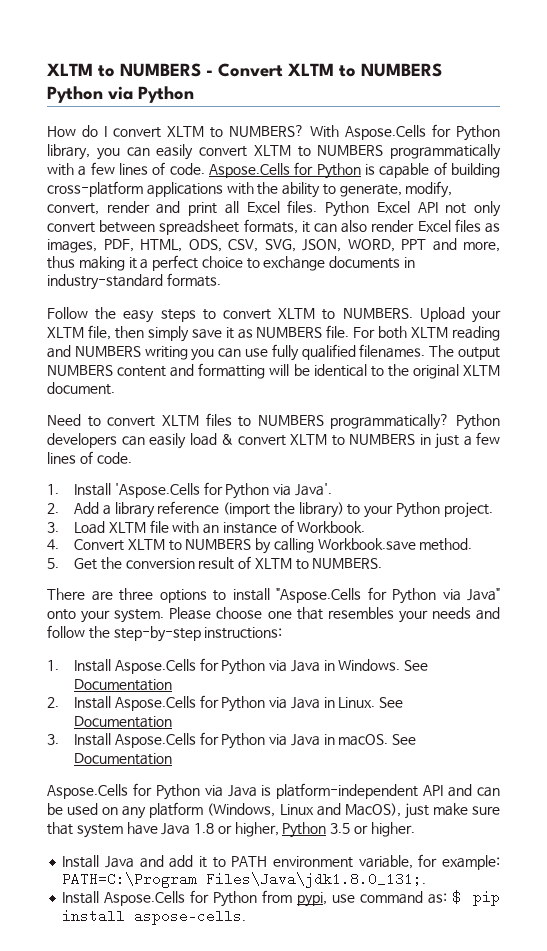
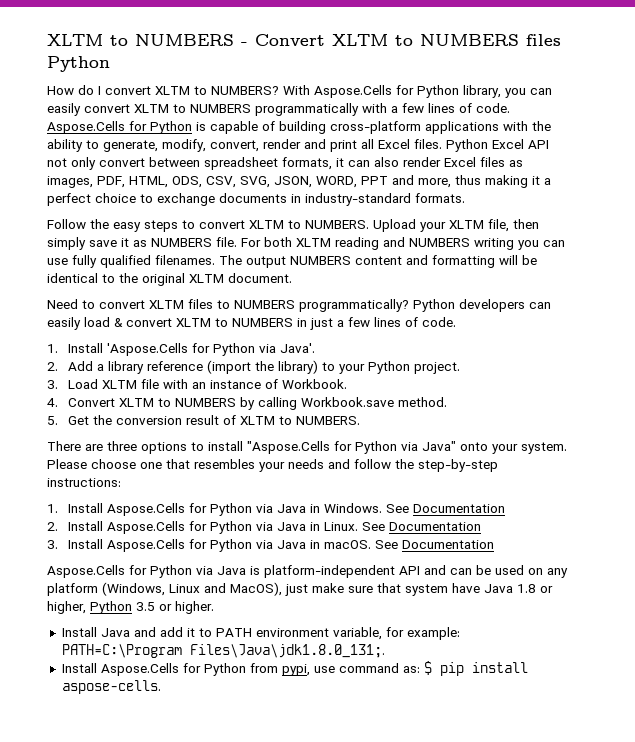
[47,86,133,103] Python via -> [526,34,561,46] files

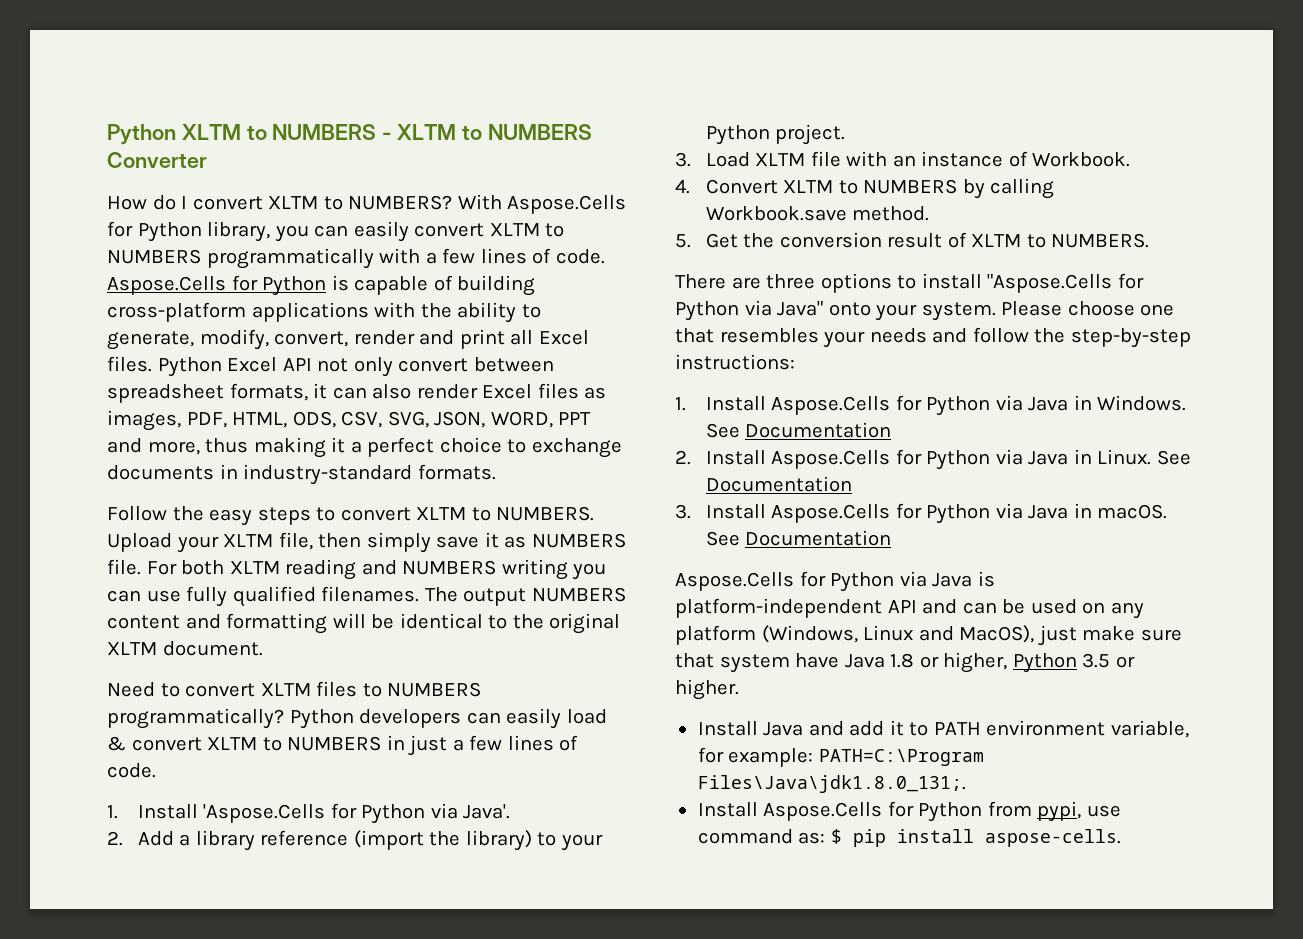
(47, 40) none -> [107,124,176,145] Python
[255,34,561,46] [47,56,110,72] Convert XLTM to NUMBERS files Python -> [397,124,592,140] [107,152,207,168] XLTM to NUMBERS Converter

